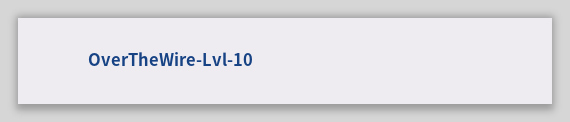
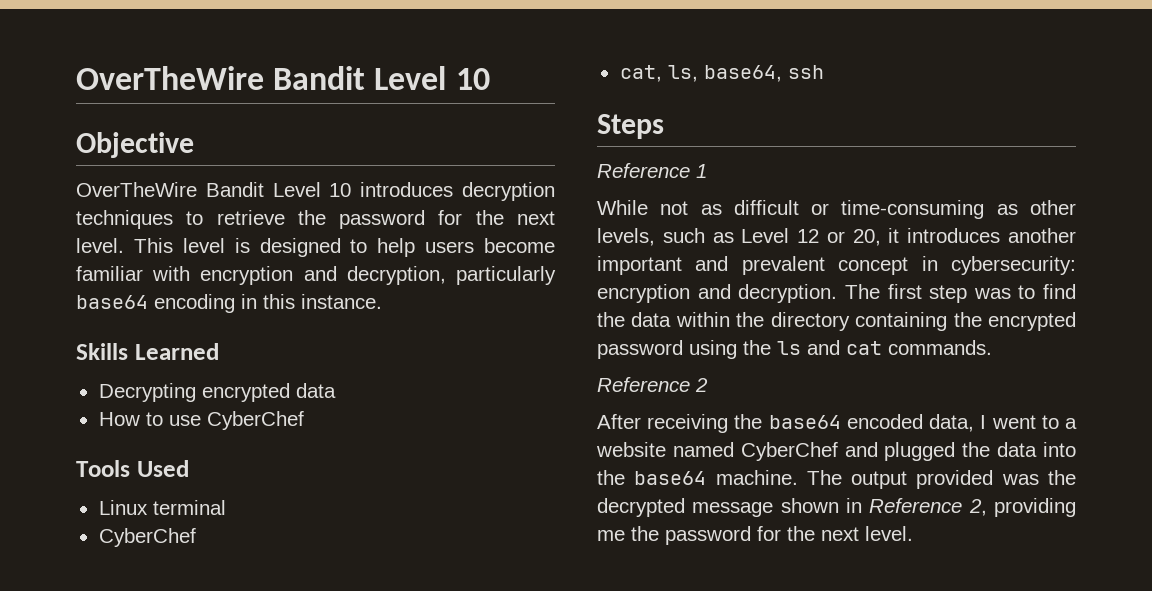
[88,52,253,66] OverTheWire-Lvl-10 -> [76,66,490,90] [76,132,194,158] [76,182,555,201] [76,210,555,229] [76,238,555,257] [76,266,556,285] [76,294,382,313] [76,343,219,360] [98,383,336,402] [98,411,304,430] [76,460,189,477] [98,500,226,515] [98,528,196,547] [619,65,824,82] [597,114,664,139] [597,163,707,178] [597,200,1076,219] [597,228,1076,246] [597,256,1076,275] [597,284,1076,303] [597,312,1076,331] [597,340,992,359] [597,377,708,392] [597,414,1077,433] [596,442,1076,461] [597,470,1076,489] [597,498,1076,517] [597,526,913,545] OverTheWire Bandit Level 10 // Objective // OverTheWire Bandit Level 10 introduces decryption techniques to retrieve the password for the next level. This level is designed to help users become familiar with encryption and decryption, particularly base64 encoding in this instance. // Skills Learned // Decrypting encrypted data // How to use CyberChef // Tools Used // Linux terminal // CyberChef // cat, ls, base64, ssh // Steps // Reference 1 // While not as difficult or time-consuming as other levels, such as Level 12 or 20, it introduces another important and prevalent concept in cybersecurity: encryption and decryption. The first step was to find the data within the directory containing the encrypted password using the ls and cat commands. // Reference 2 // After receiving the base64 encoded data, I went to a website named CyberChef and plugged the data into the base64 machine. The output provided was the decrypted message shown in Reference 2, providing me the password for the next level.

